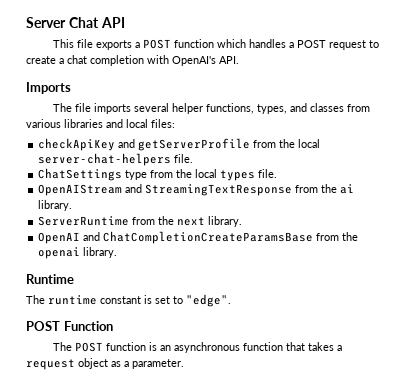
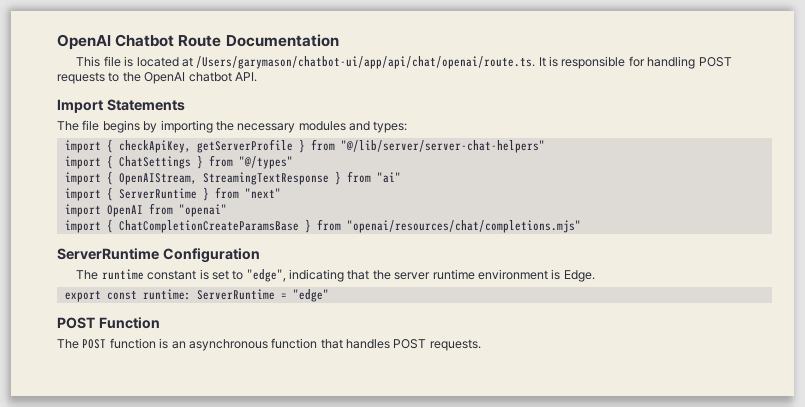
[26,17,125,28] [53,39,380,50] [26,55,216,66] Server Chat API // This file exports a POST function which handles a POST request to create a chat completion with OpenAI's -> [57,34,339,50] [76,56,732,69] [57,72,232,84] OpenAI Chatbot Route Documentation // This file is located at /Users/garymason/chatbot-ui/app/api/chat/openai/route.ts. It is responsible for handling POST requests to the OpenAI chatbot
[26,82,71,94] Imports -> [57,99,185,113] Import Statements
[94,103,371,114] [26,119,175,128] [38,138,321,151] [38,153,194,166] [38,168,278,181] [38,184,355,196] [38,200,73,211] [38,216,243,227] [38,231,359,244] [38,247,118,259] [26,274,74,284] imports several helper functions, types, and classes from various libraries and local files: // checkApiKey and getServerProfile from the local server-chat-helpers file. // ChatSettings type from the local types file. // OpenAIStream and StreamingTextResponse from the ai library. // ServerRuntime from the next library. // OpenAI and ChatCompletionCreateParamsBase from the openai library. // Runtime -> [102,120,408,133] [64,139,545,153] [64,155,293,169] [64,171,401,185] [64,187,281,201] [64,203,227,217] [64,219,581,233] [57,248,260,263] begins by importing the necessary modules and types: // import { checkApiKey, getServerProfile } from "@/lib/server/server-chat-helpers" // import { ChatSettings } from "@/types" // import { OpenAIStream, StreamingTextResponse } from "ai" // import { ServerRuntime } from "next" // import OpenAI from "openai" // import { ChatCompletionCreateParamsBase } from "openai/resources/chat/completions.mjs" // ServerRuntime Configuration
[186,294,231,307] "edge". -> [246,269,595,282] [64,289,329,302] "edge", indicating that the server runtime environment is Edge. // export const runtime: ServerRuntime = "edge"
[308,342,343,351] [26,358,184,370] takes a request object as a parameter. -> [346,339,481,351] handles POST requests.

